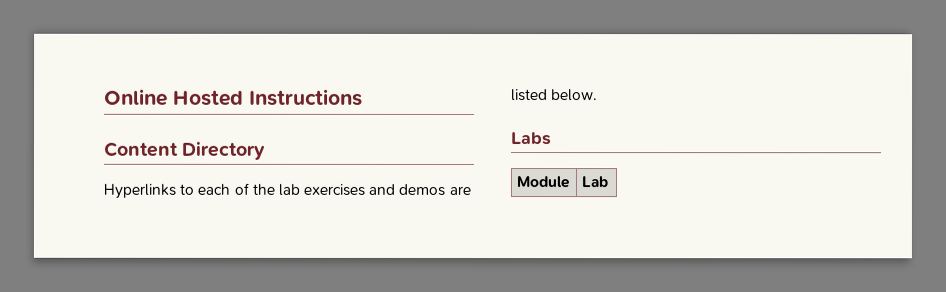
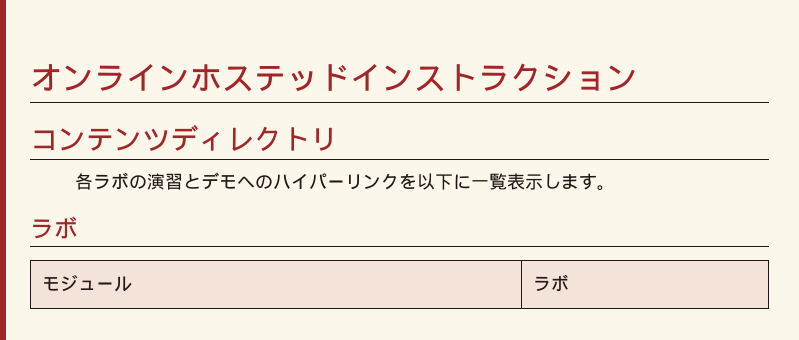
[104,88,363,106] [103,141,267,160] [103,182,471,199] [511,89,599,102] [511,132,552,146] [516,176,570,189] [581,176,609,188] Online Hosted Instructions // Content Directory // Hyperlinks to each of the lab exercises and demos are listed below. // Labs // Module | Lab -> [30,63,638,92] [30,124,338,152] [74,172,615,191] [30,216,78,239] [41,275,132,292] [532,274,569,292] オンラインホステッドインストラクション // コンテンツディレクトリ // 各ラボの演習とデモへのハイパーリンクを以下に一覧表示します。 // ラボ // モジュール | ラボ

